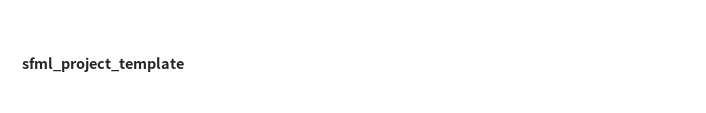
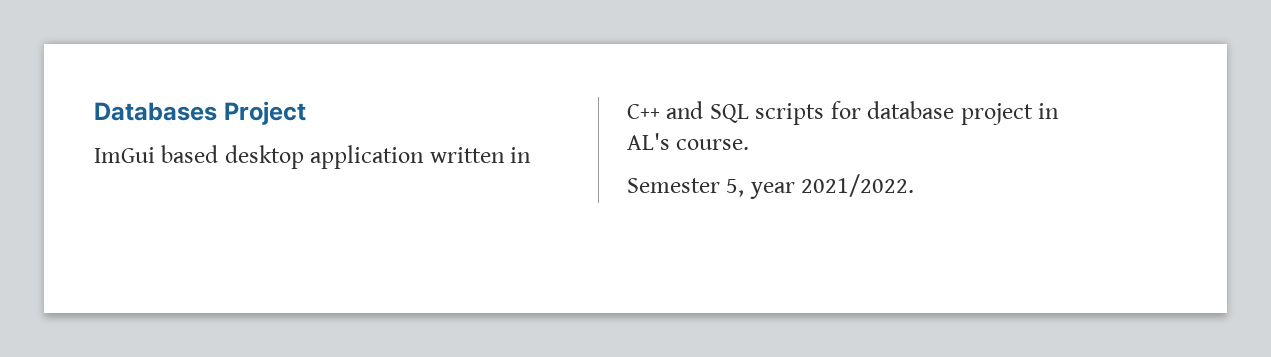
[22,57,184,72] sfml_project_template -> [94,101,306,125] [94,145,532,169] [627,101,1060,125] [627,133,750,150] [627,174,915,199] Databases Project // ImGui based desktop application written in C++ and SQL scripts for database project in AL's course. // Semester 5, year 2021/2022.

